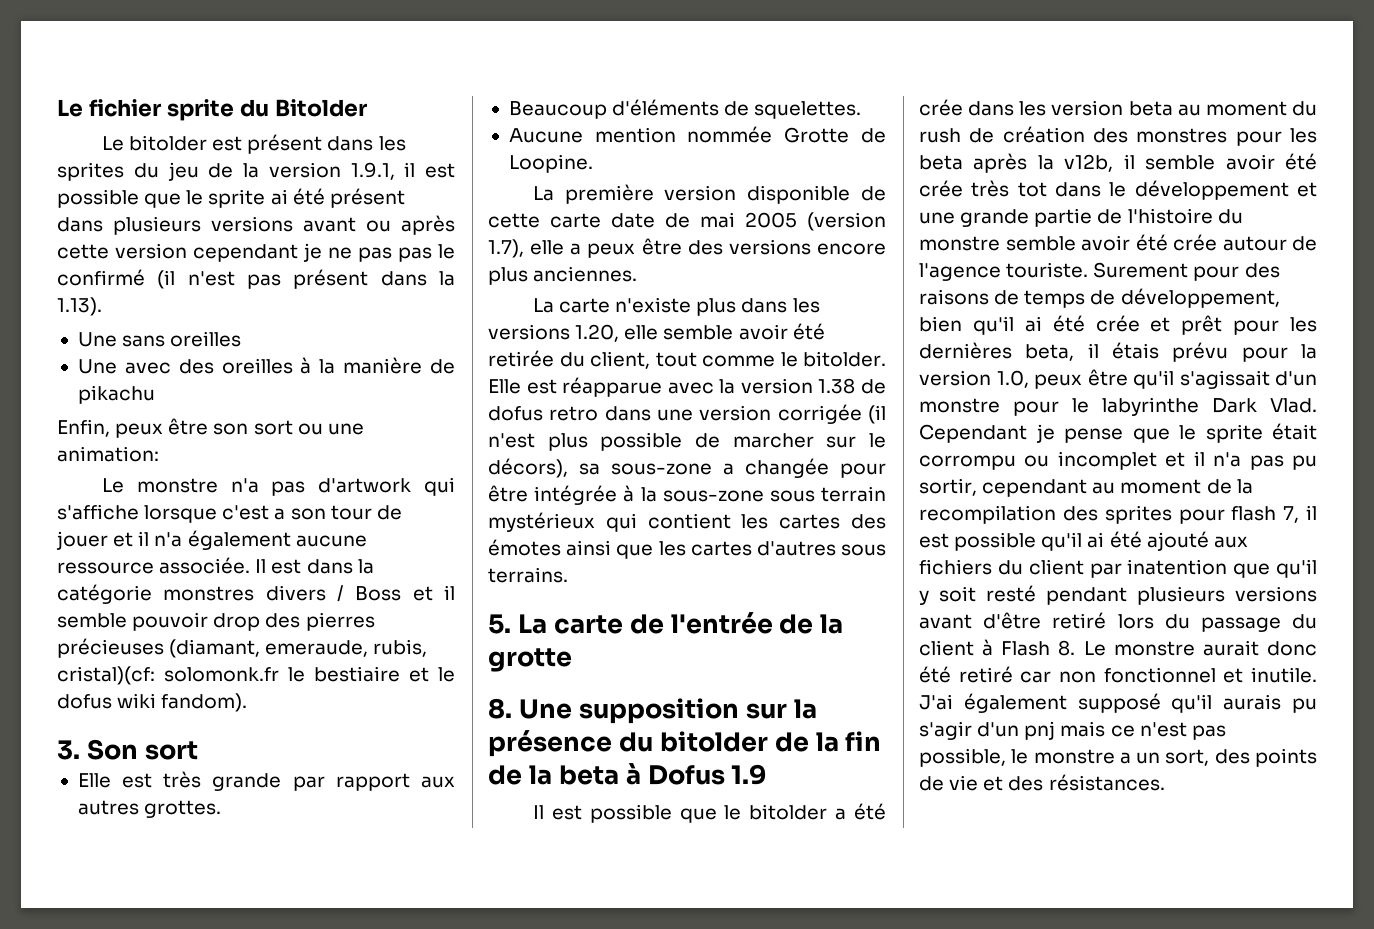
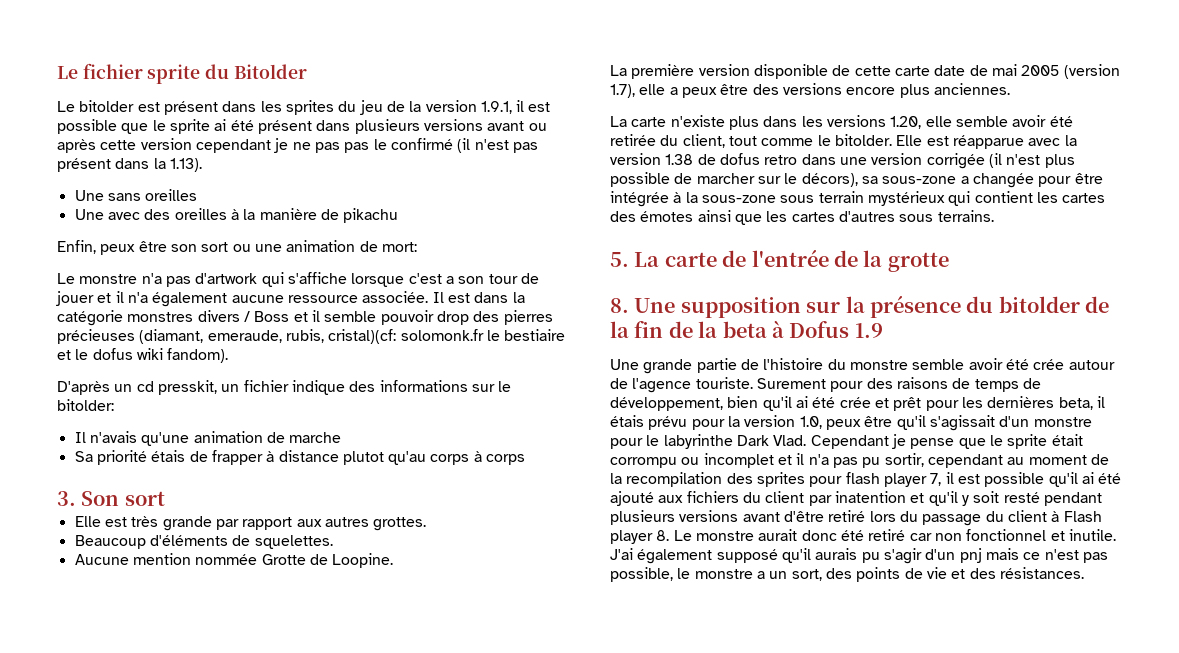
[57,446,159,462] animation: -> [286,240,417,252] animation de mort:
(248, 702) none -> [57,380,512,395] [57,399,114,411] [74,431,342,446] [74,450,526,465] // D'après un cd presskit, un fichier indique des informations sur le bitolder: // Il n'avais qu'une animation de marche // Sa priorité étais de frapper à distance plutot qu'au corps à corps
[532,803,886,823] [919,99,1317,116] [919,126,1317,146] [919,153,1317,173] [919,180,1317,200] [919,212,955,224] Il est possible que le bitolder a été crée dans les version beta au moment du rush de création des monstres pour les beta après la v12b, il semble avoir été crée très tot dans le développement et une -> [610,359,639,370] Une
(1277, 513) none -> [883,473,927,487] player
[1233,563,1271,578] que -> [910,493,925,503] et
(1051, 648) none -> [610,530,653,544] player

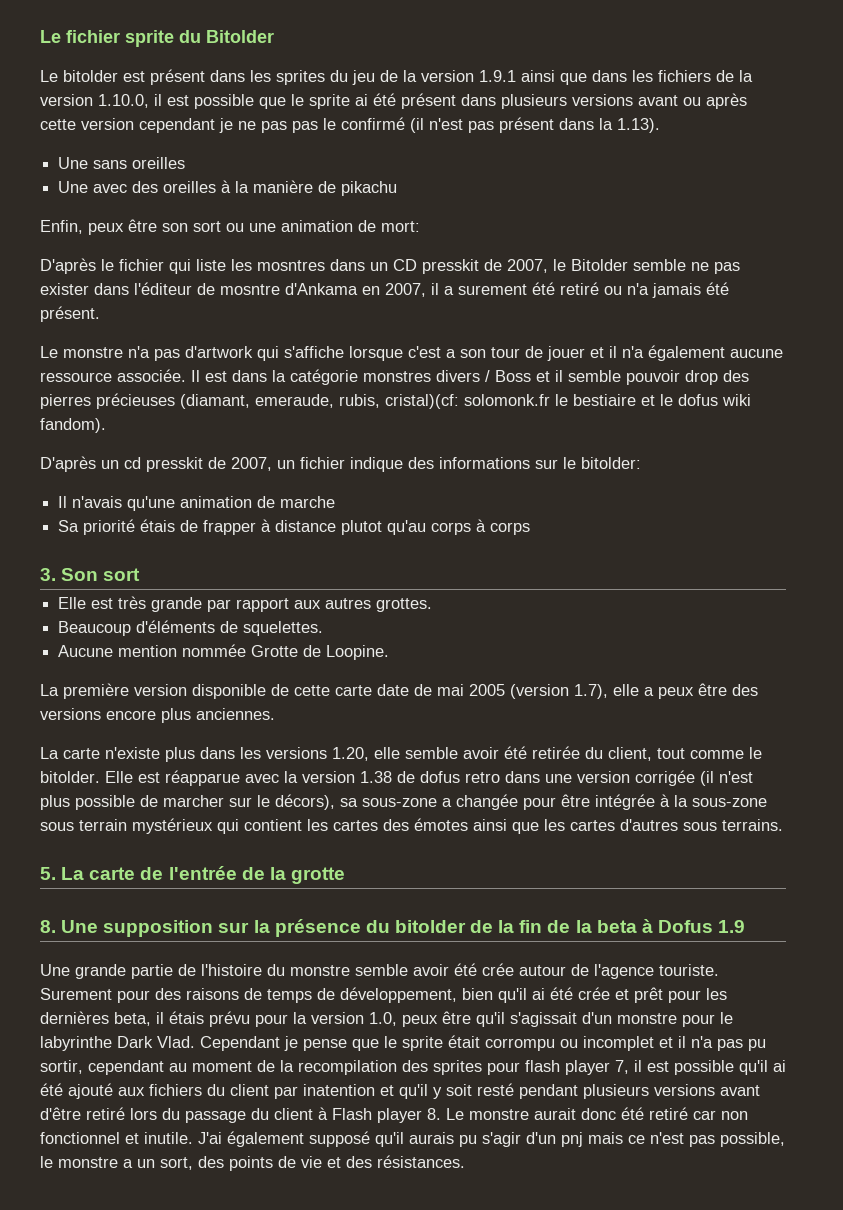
[480,101,512,114] 1.9.1, -> [479,70,753,85] [40,94,149,108] 1.9.1 ainsi que dans les fichiers de la version 1.10.0,
(417, 247) none -> [40,258,740,274] [40,282,729,298] [40,306,100,322] // D'après le fichier qui liste les mosntres dans un CD presskit de 2007, le Bitolder semble ne pas exister dans l'éditeur de mosntre d'Ankama en 2007, il a surement été retiré ou n'a jamais été présent.
[157,380,217,395] presskit, -> [146,457,272,472] presskit de 2007,

